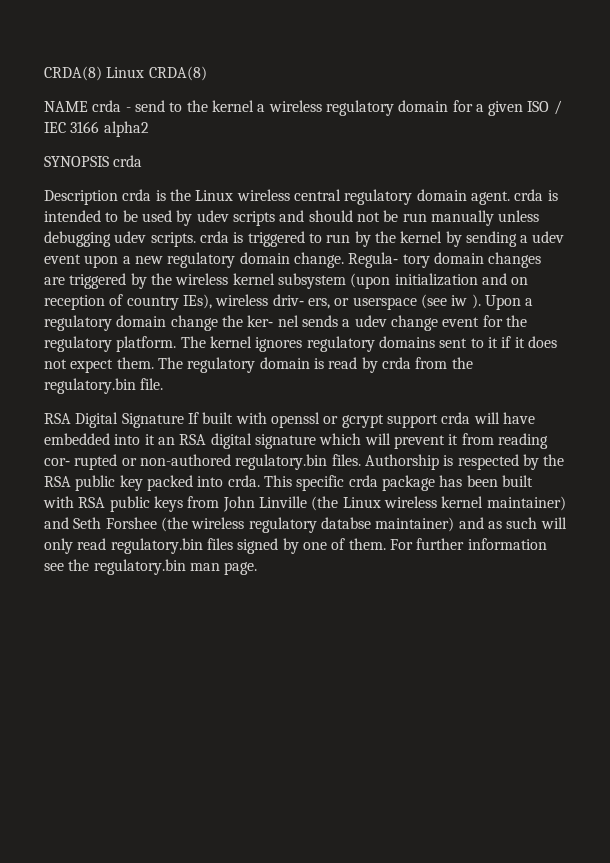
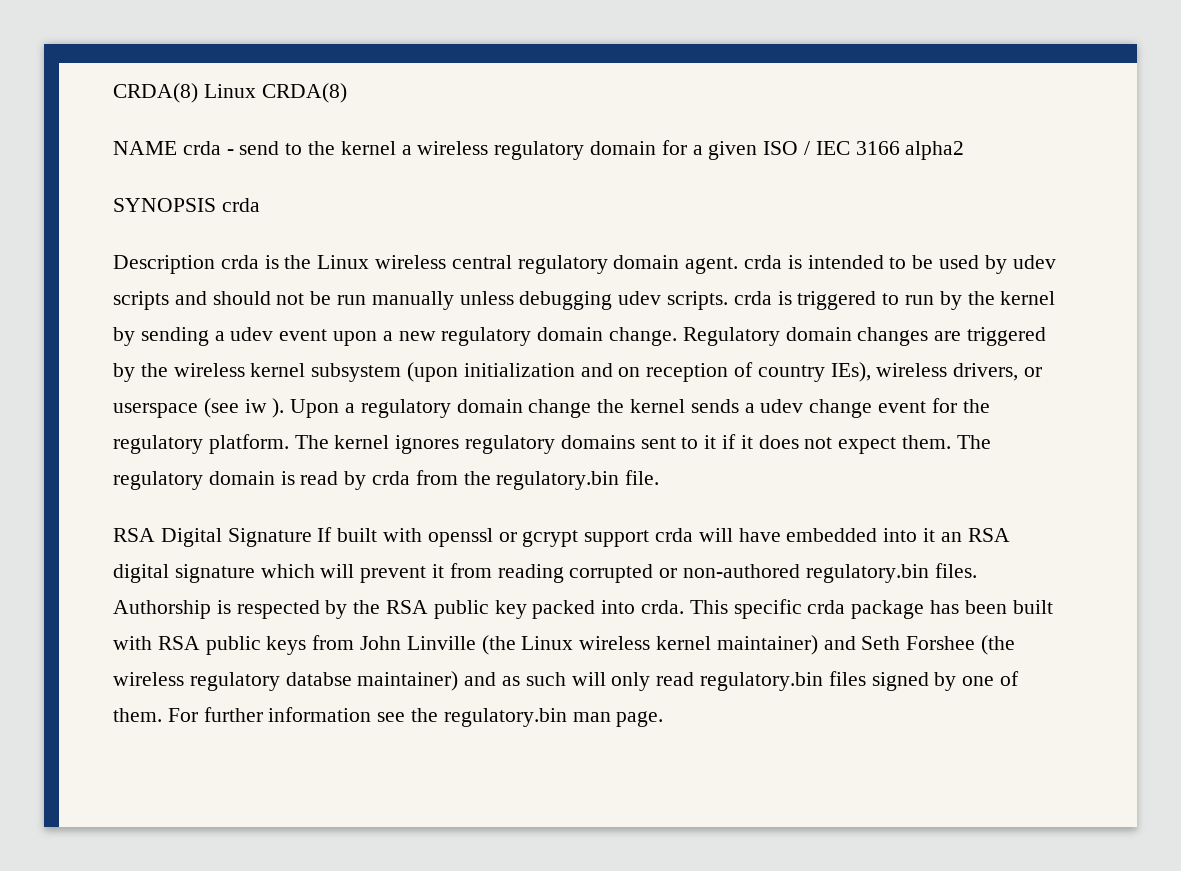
[348,252,430,268] Regula‐ tory -> [682,327,780,346] Regulatory
[272,294,330,309] driv‐ ers, -> [953,363,1019,381] drivers,
[247,315,299,327] ker‐ nel -> [630,399,686,413] kernel
[44,454,118,470] cor‐ rupted -> [569,564,654,583] corrupted

